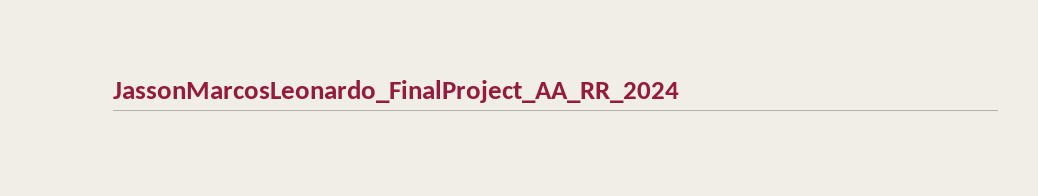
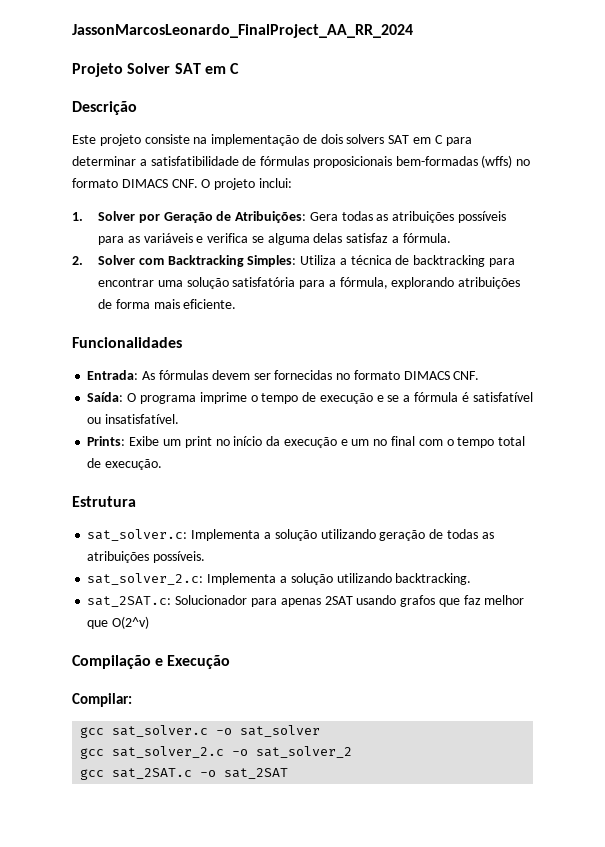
(679, 91) none -> [72,63,240,77] [72,101,137,115] [72,134,472,146] [72,155,531,168] [72,178,292,190] [72,211,506,223] [97,233,451,245] [72,255,515,267] [97,277,521,289] [97,299,237,309] [72,337,182,348] [87,370,480,380] [87,392,533,404] [87,414,180,424] [87,436,526,448] [87,458,163,470] [72,496,136,507] [87,529,494,541] [87,551,206,563] [87,573,472,585] [87,595,525,607] [87,616,150,629] [72,655,231,669] [72,693,132,707] [80,725,321,738] [80,746,353,759] [80,768,289,780] // Projeto Solver SAT em C // Descrição // Este projeto consiste na implementação de dois solvers SAT em C para determinar a satisfatibilidade de fórmulas proposicionais bem-formadas (wffs) no formato DIMACS CNF. O projeto inclui: // 1. Solver por Geração de Atribuições: Gera todas as atribuições possíveis para as variáveis e verifica se alguma delas satisfaz a fórmula. // 2. Solver com Backtracking Simples: Utiliza a técnica de backtracking para encontrar uma solução satisfatória para a fórmula, explorando atribuições de forma mais eficiente. // Funcionalidades // Entrada: As fórmulas devem ser fornecidas no formato DIMACS CNF. // Saída: O programa imprime o tempo de execução e se a fórmula é satisfatível ou insatisfatível. // Prints: Exibe um print no início da execução e um no final com o tempo total de execução. // Estrutura // sat_solver.c: Implementa a solução utilizando geração de todas as atribuições possíveis. // sat_solver_2.c: Implementa a solução utilizando backtracking. // sat_2SAT.c: Solucionador para apenas 2SAT usando grafos que faz melhor que O(2^v) // Compilação e Execução // Compilar: // gcc sat_solver.c -o sat_solver // gcc sat_solver_2.c -o sat_solver_2 // gcc sat_2SAT.c -o sat_2SAT

